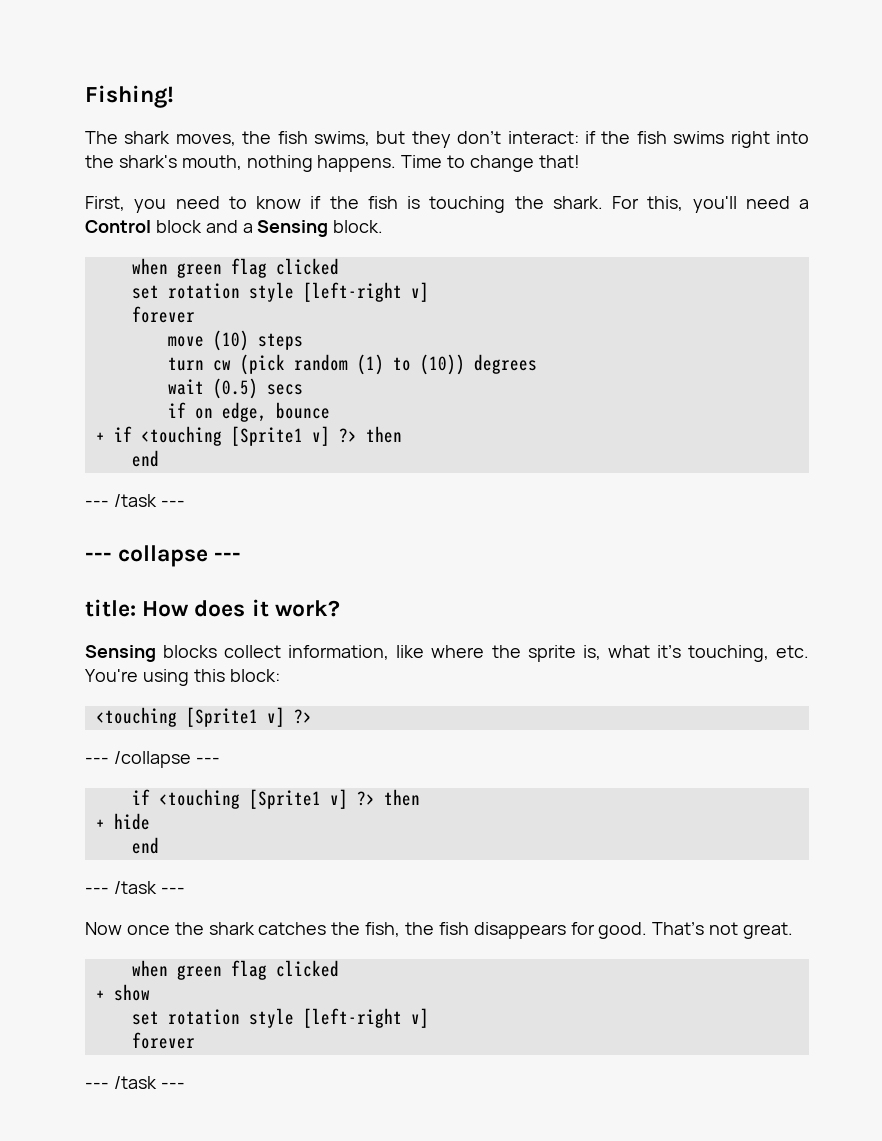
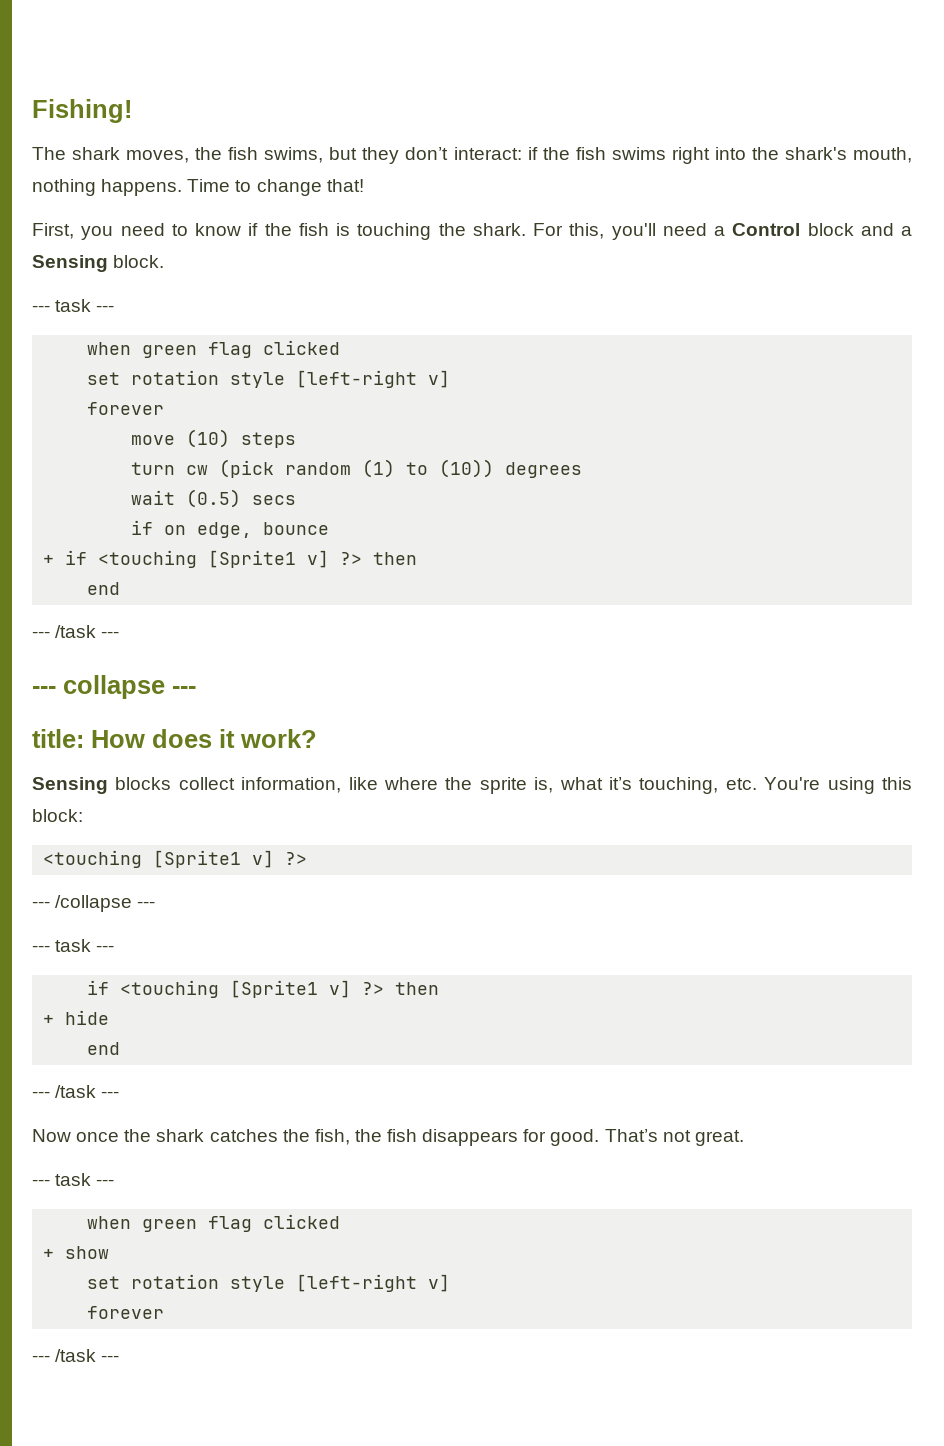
(384, 226) none -> [32,299,115,312] // --- task ---
(220, 760) none -> [32,939,115,952] // --- task ---
(794, 930) none -> [32,1173,115,1186] // --- task ---

